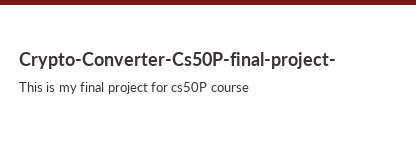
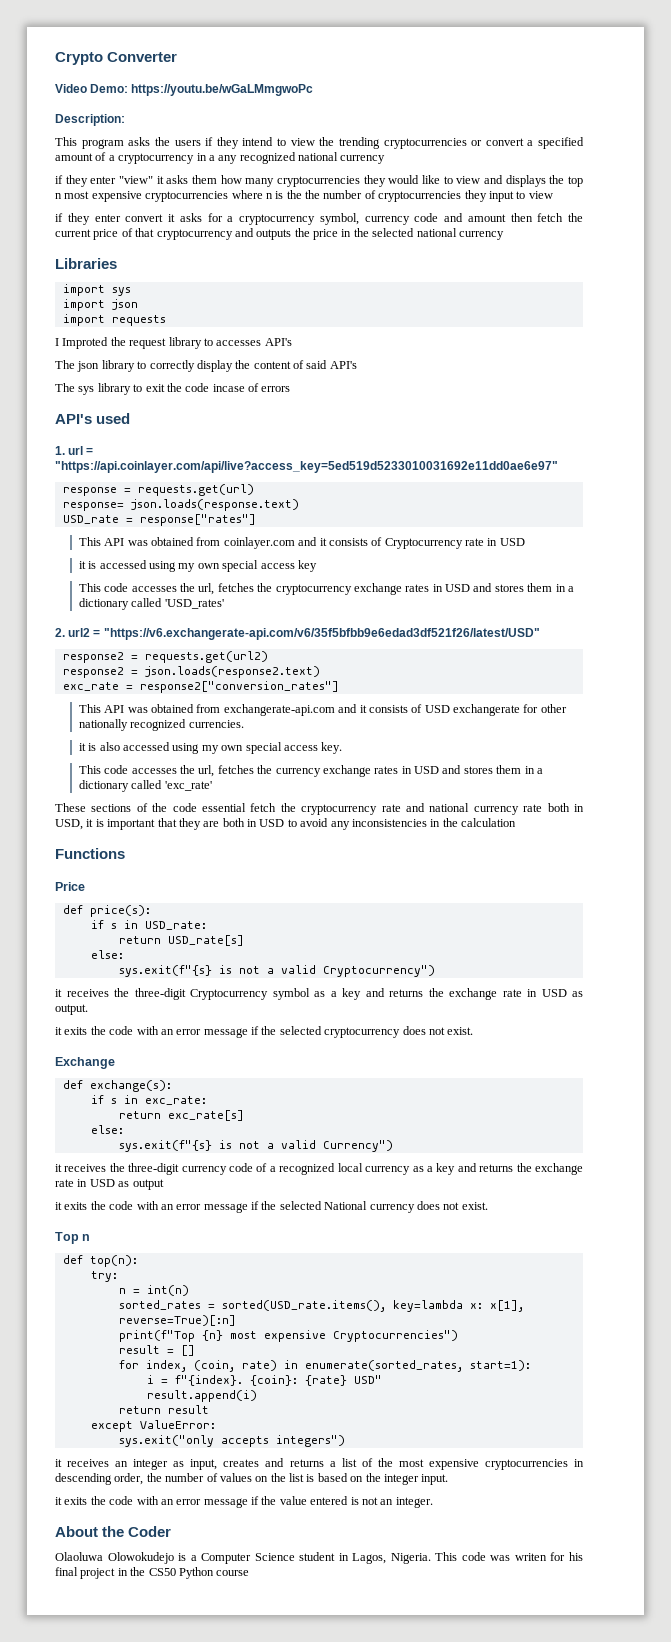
[19,52,336,69] [19,82,208,94] Crypto-Converter-Cs50P-final-project- // This is my final project for cs50P -> [55,52,178,65] [55,84,314,96] [55,114,125,126] [55,137,584,149] [55,152,386,164] [55,175,584,187] [55,190,553,202] [55,213,583,225] [55,228,504,240] [55,258,117,269] [62,284,131,296] [62,299,138,311] [62,314,166,326] [55,337,292,349] [55,360,357,372] [55,383,291,395] [55,413,131,424] [55,446,94,455] [55,461,558,473] [62,484,254,496] [62,499,299,511] [62,514,256,526] [78,537,525,549] [78,560,317,572] [78,583,574,595] [78,598,224,610] [55,628,540,640] [62,651,268,663] [62,666,320,678] [62,681,339,693] [78,704,567,716] [78,719,244,731] [78,742,343,754] [78,765,543,777] [78,780,212,792] [55,803,584,815] [55,818,516,830] [55,848,125,859] [55,882,85,891] [62,905,151,917] [90,920,207,930] [118,935,244,946] [90,950,124,959] [118,965,435,977] [55,988,583,1000] [55,1004,88,1015] [55,1026,474,1038] [55,1057,115,1069] [62,1080,172,1092] [90,1095,207,1105] [118,1110,244,1121] [90,1125,124,1134] [118,1140,393,1152] [55,1163,584,1175] [55,1179,164,1190] [55,1201,488,1213] [55,1232,91,1244] [62,1255,138,1267] [90,1271,118,1282] [118,1285,189,1296] [118,1300,524,1312] [118,1315,236,1326] [118,1330,458,1342] [118,1345,195,1356] [118,1360,531,1372] [146,1375,382,1386] [146,1390,257,1402] [118,1405,209,1414] [90,1420,216,1432] [118,1435,345,1447] [55,1458,584,1470] [55,1473,449,1485] [55,1496,433,1508] [55,1526,172,1537] [55,1552,584,1564] [55,1567,214,1579] Crypto Converter // Video Demo: https://youtu.be/wGaLMmgwoPc // Description: // This program asks the users if they intend to view the trending cryptocurrencies or convert a specified amount of a cryptocurrency in a any recognized national currency // if they enter "view" it asks them how many cryptocurrencies they would like to view and displays the top n most expensive cryptocurrencies where n is the the number of cryptocurrencies they input to view // if they enter convert it asks for a cryptocurrency symbol, currency code and amount then fetch the current price of that cryptocurrency and outputs the price in the selected national currency // Libraries // import sys // import json // import requests // I Improted the request library to accesses API's // The json library to correctly display the content of said API's // The sys library to exit the code incase of errors // API's used // 1. url = "https://api.coinlayer.com/api/live?access_key=5ed519d5233010031692e11dd0ae6e97" // response = requests.get(url) // response= json.loads(response.text) // USD_rate = response["rates"] // This API was obtained from coinlayer.com and it consists of Cryptocurrency rate in USD // it is accessed using my own special access key // This code accesses the url, fetches the cryptocurrency exchange rates in USD and stores them in a dictionary called 'USD_rates' // 2. url2 = "https://v6.exchangerate-api.com/v6/35f5bfbb9e6edad3df521f26/latest/USD" // response2 = requests.get(url2) // response2 = json.loads(response2.text) // exc_rate = response2["conversion_rates"] // This API was obtained from exchangerate-api.com and it consists of USD exchangerate for other nationally recognized currencies. // it is also accessed using my own special access key. // This code accesses the url, fetches the currency exchange rates in USD and stores them in a dictionary called 'exc_rate' // These sections of the code essential fetch the cryptocurrency rate and national currency rate both in USD, it is important that they are both in USD to avoid any inconsistencies in the calculation // Functions // Price // def price(s): // if s in USD_rate: // return USD_rate[s] // else: // sys.exit(f"{s} is not a valid Cryptocurrency") // it receives the three-digit Cryptocurrency symbol as a key and returns the exchange rate in USD as output. // it exits the code with an error message if the selected cryptocurrency does not exist. // Exchange // def exchange(s): // if s in exc_rate: // return exc_rate[s] // else: // sys.exit(f"{s} is not a valid Currency") // it receives the three-digit currency code of a recognized local currency as a key and returns the exchange rate in USD as output // it exits the code with an error message if the selected National currency does not exist. // Top n // def top(n): // try: // n = int(n) // sorted_rates = sorted(USD_rate.items(), key=lambda x: x[1], reverse=True)[:n] // print(f"Top {n} most expensive Cryptocurrencies") // result = [] // for index, (coin, rate) in enumerate(sorted_rates, start=1): // i = f"{index}. {coin}: {rate} USD" // result.append(i) // return result // except ValueError: // sys.exit("only accepts integers") // it receives an integer as input, creates and returns a list of the most expensive cryptocurrencies in descending order, the number of values on the list is based on the integer input. // it exits the code with an error message if the value entered is not an integer. // About the Coder // Olaoluwa Olowokudejo is a Computer Science student in Lagos, Nigeria. This code was writen for his final project in the CS50 Python

